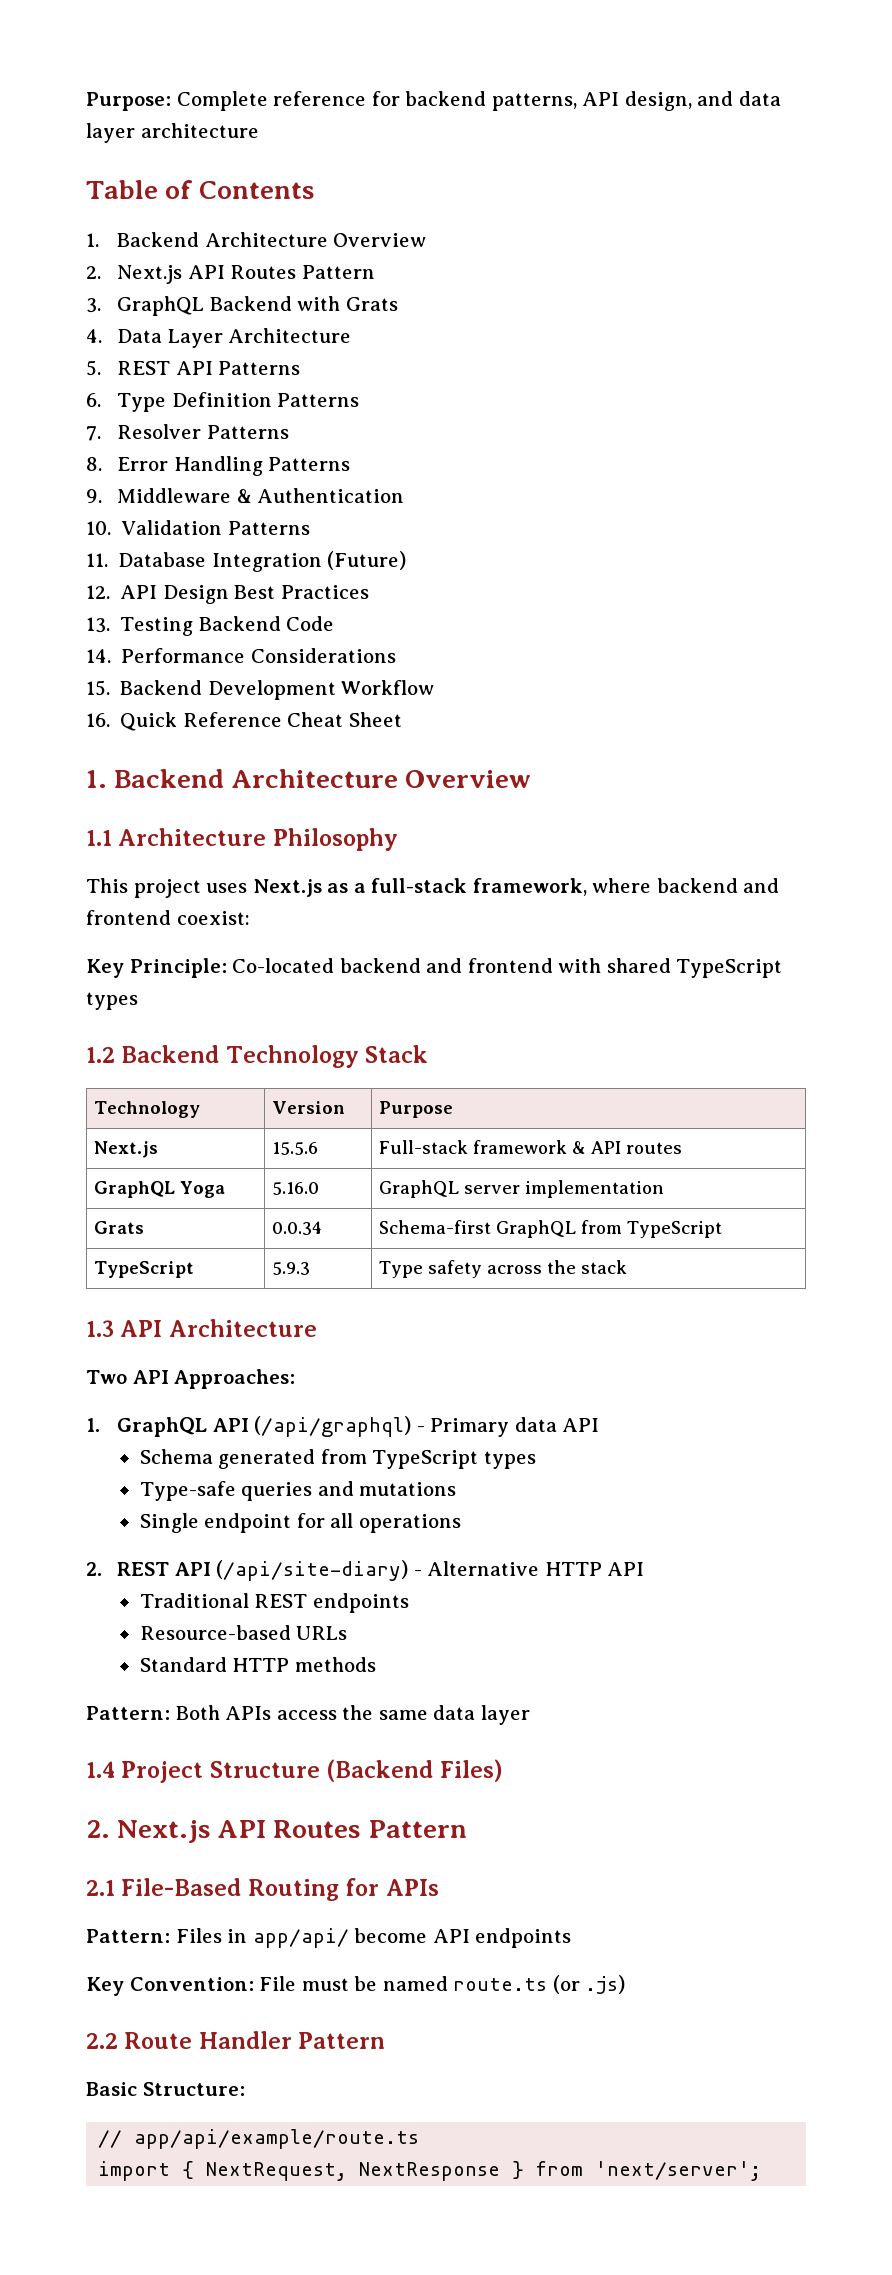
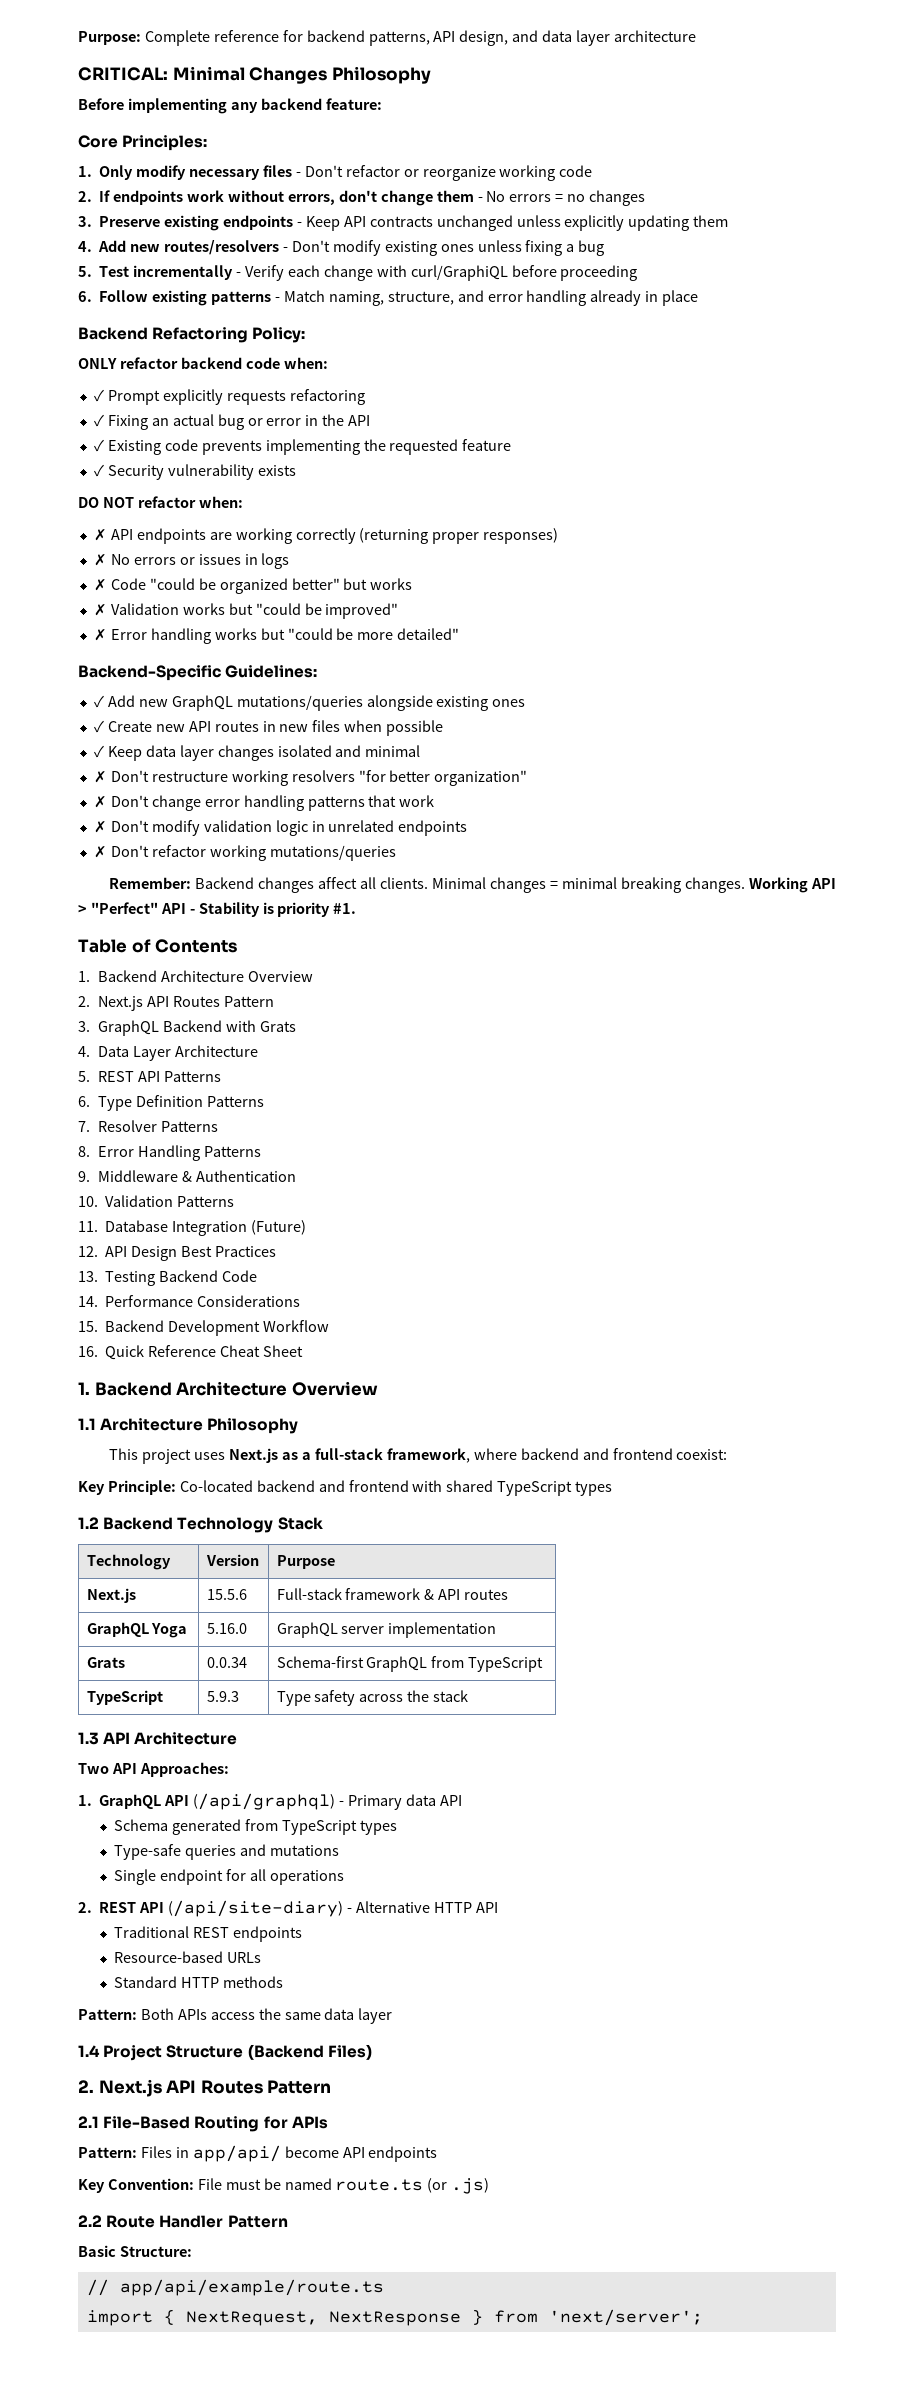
(259, 130) none -> [78,66,431,84] [78,98,382,114] [78,135,208,151] [78,165,593,181] [78,190,646,206] [78,215,729,231] [78,240,605,256] [78,265,638,281] [78,290,699,306] [78,327,306,343] [78,357,328,369] [93,389,365,405] [93,414,371,430] [93,439,512,455] [93,464,296,480] [78,496,243,508] [93,528,559,544] [93,553,290,569] [93,578,413,594] [93,603,399,619] [93,628,460,644] [78,665,318,681] [93,695,526,711] [93,720,444,736] [93,745,421,761] [93,770,528,786] [93,795,435,811] [93,820,468,836] [93,845,396,861] [109,877,837,893] [78,902,357,917] // CRITICAL: Minimal Changes Philosophy // Before implementing any backend feature: // Core Principles: // 1. Only modify necessary files - Don't refactor or reorganize working code // 2. If endpoints work without errors, don't change them - No errors = no changes // 3. Preserve existing endpoints - Keep API contracts unchanged unless explicitly updating them // 4. Add new routes/resolvers - Don't modify existing ones unless fixing a bug // 5. Test incrementally - Verify each change with curl/GraphiQL before proceeding // 6. Follow existing patterns - Match naming, structure, and error handling already in place // Backend Refactoring Policy: // ONLY refactor backend code when: // ✓ Prompt explicitly requests refactoring // ✓ Fixing an actual bug or error in the API // ✓ Existing code prevents implementing the requested feature // ✓ Security vulnerability exists // DO NOT refactor when: // ✗ API endpoints are working correctly (returning proper responses) // ✗ No errors or issues in logs // ✗ Code "could be organized better" but works // ✗ Validation works but "could be improved" // ✗ Error handling works but "could be more detailed" // Backend-Specific Guidelines: // ✓ Add new GraphQL mutations/queries alongside existing ones // ✓ Create new API routes in new files when possible // ✓ Keep data layer changes isolated and minimal // ✗ Don't restructure working resolvers "for better organization" // ✗ Don't change error handling patterns that work // ✗ Don't modify validation logic in unrelated endpoints // ✗ Don't refactor working mutations/queries // Remember: Backend changes affect all clients. Minimal changes = minimal breaking changes. Working API > "Perfect" API - Stability is priority #1.

